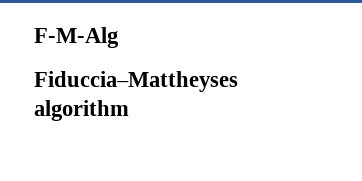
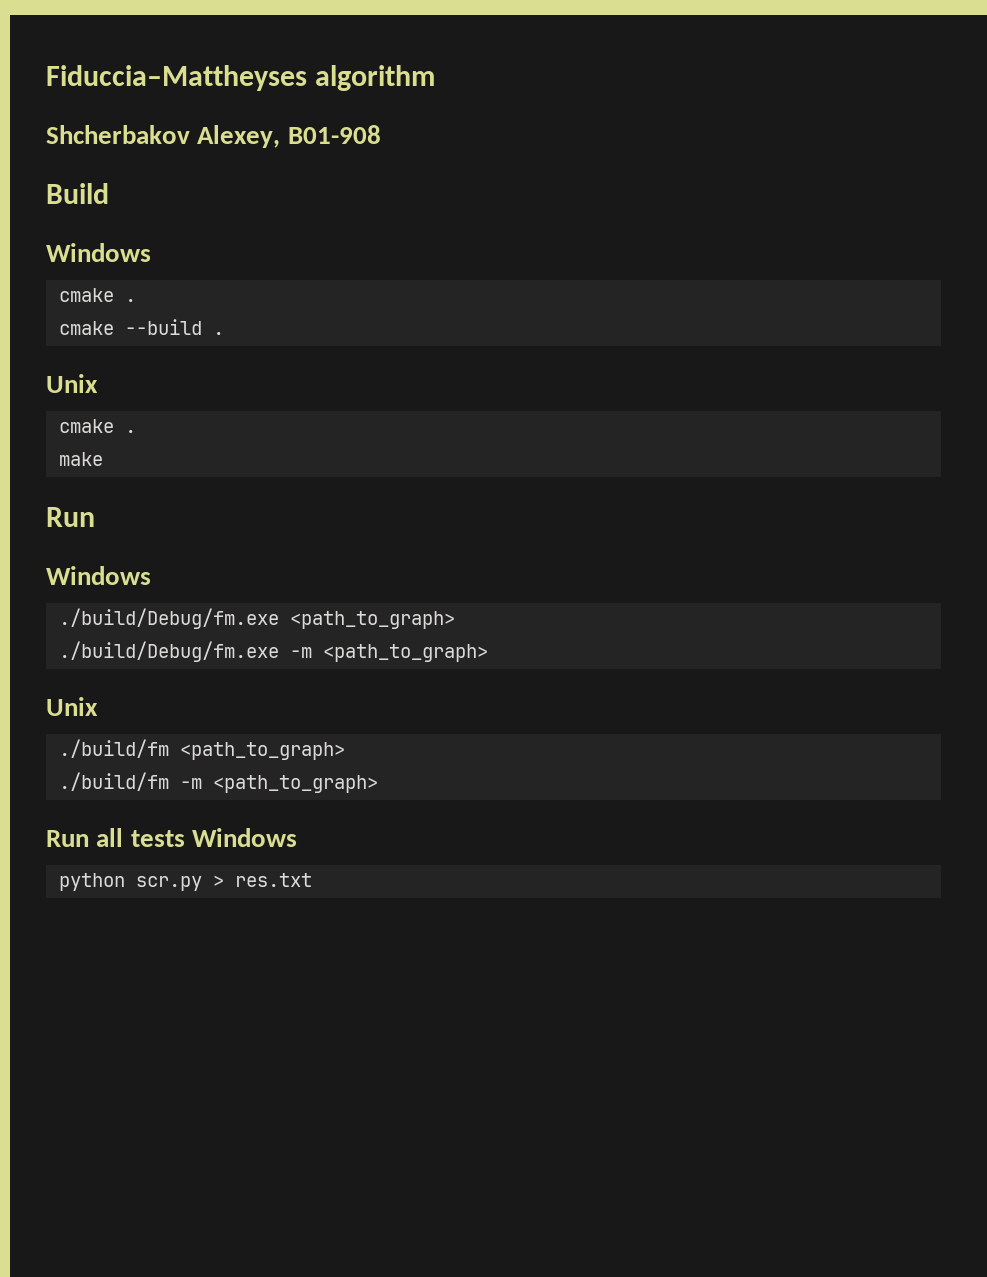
[34,27,119,48] F-M-Alg // -> (46, 78) none
(129, 110) none -> [46,125,381,148] [46,183,109,204] [46,243,151,262] [58,288,136,302] [58,319,224,335] [46,374,98,393] [58,419,136,433] [58,452,103,466] [46,507,95,527] [46,566,151,585] [58,608,455,629] [58,641,488,662] [46,697,98,716] [58,739,345,760] [58,772,378,793] [46,828,297,847] [58,873,312,891] // Shcherbakov Alexey, B01-908 // Build // Windows // cmake . // cmake --build . // Unix // cmake . // make // Run // Windows // ./build/Debug/fm.exe <path_to_graph> // ./build/Debug/fm.exe -m <path_to_graph> // Unix // ./build/fm <path_to_graph> // ./build/fm -m <path_to_graph> // Run all tests Windows // python scr.py > res.txt

